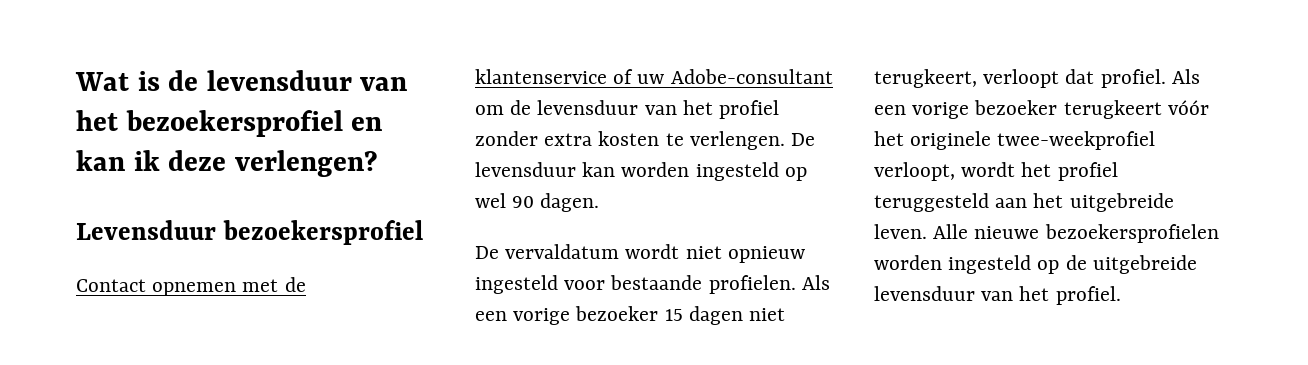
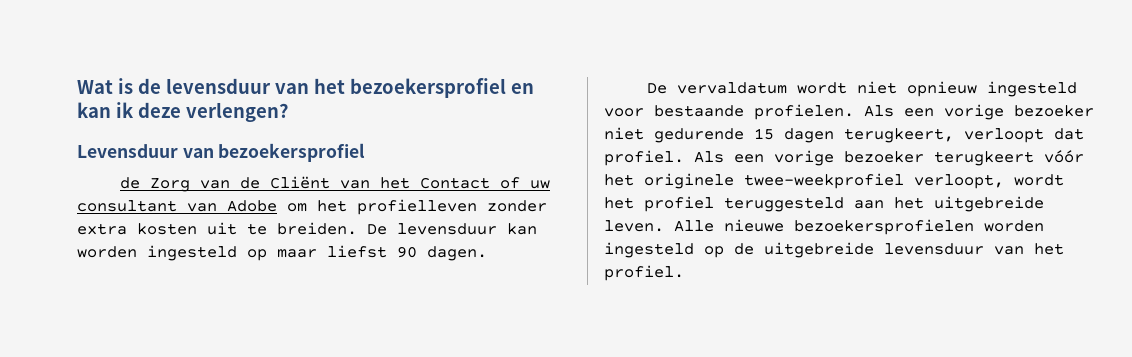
(216, 230) none -> [182,148,214,158] van
[76,277,306,296] [475,69,833,84] [475,100,780,119] [475,131,785,150] Contact opnemen met de klantenservice of uw Adobe-consultant om de levensduur van het profiel zonder extra kosten te verlengen. -> [120,176,551,192] [77,199,547,215] [77,222,357,235] de Zorg van de Cliënt van het Contact of uw consultant van Adobe om het profielleven zonder extra kosten uit te breiden.
[475,193,506,208] wel -> [277,245,387,258] maar liefst
(659, 313) none -> [604,127,744,143] niet gedurende
[749,308,786,321] niet -> (834, 135) none

